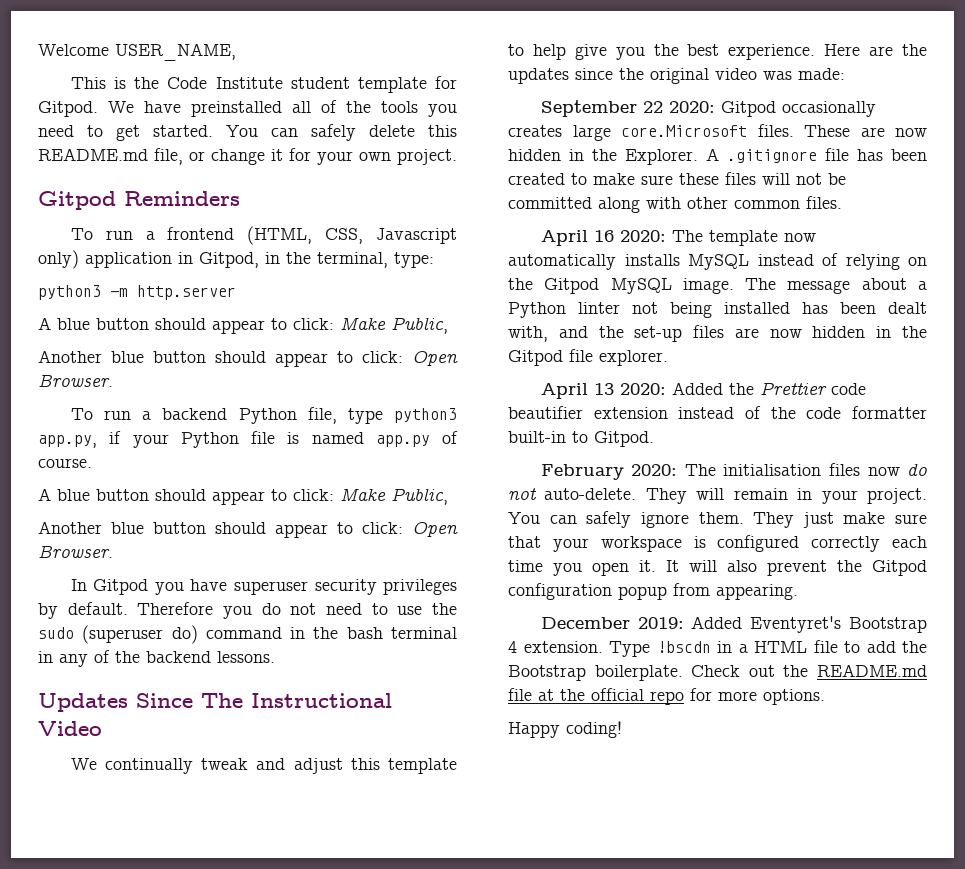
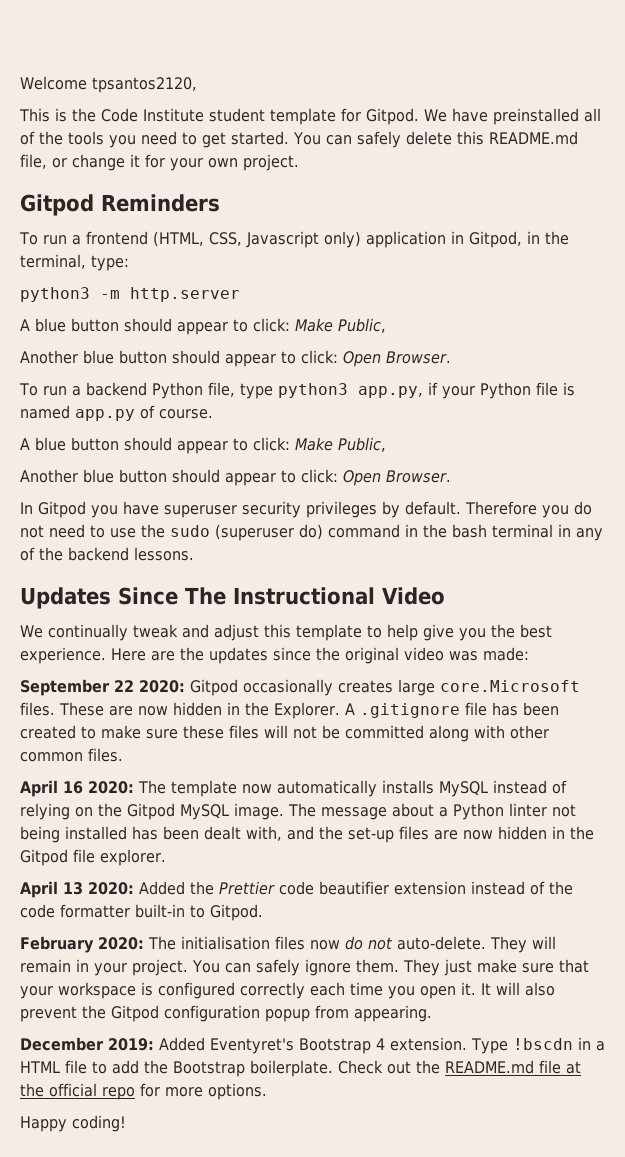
[115,43,236,61] USER_NAME, -> [91,77,197,93] tpsantos2120,

